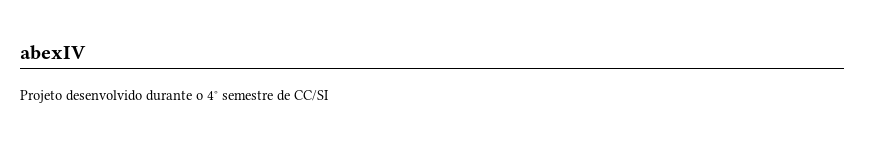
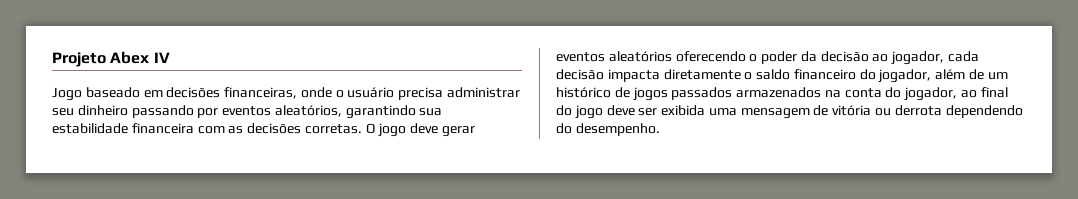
[20,45,86,60] [20,90,329,103] abexIV // Projeto desenvolvido durante o 4° semestre de CC/SI -> [52,51,170,67] [52,87,521,101] [52,105,443,119] [52,123,476,137] [556,51,980,65] [556,69,1008,83] [556,87,1008,101] [556,105,1023,119] [556,123,660,136] Projeto Abex IV // Jogo baseado em decisões financeiras, onde o usuário precisa administrar seu dinheiro passando por eventos aleatórios, garantindo sua estabilidade financeira com as decisões corretas. O jogo deve gerar eventos aleatórios oferecendo o poder da decisão ao jogador, cada decisão impacta diretamente o saldo financeiro do jogador, além de um histórico de jogos passados armazenados na conta do jogador, ao final do jogo deve ser exibida uma mensagem de vitória ou derrota dependendo do desempenho.

